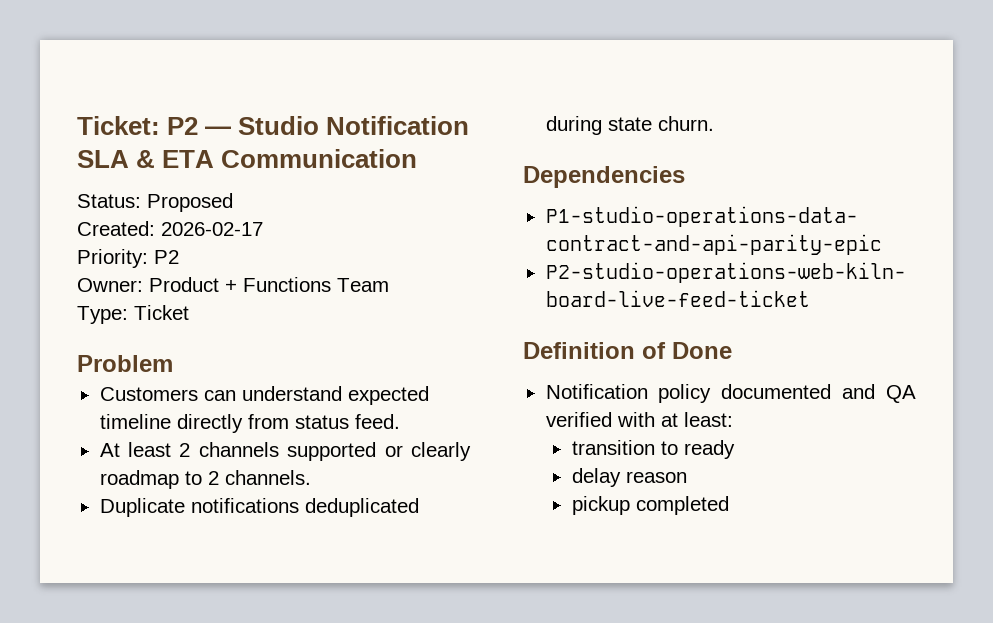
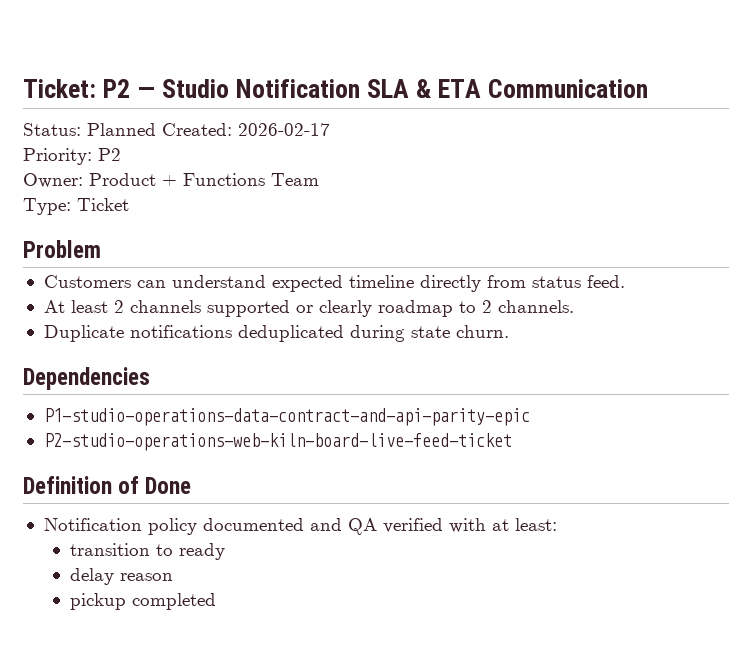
[147,193,233,212] Proposed // -> [87,123,156,136] Planned

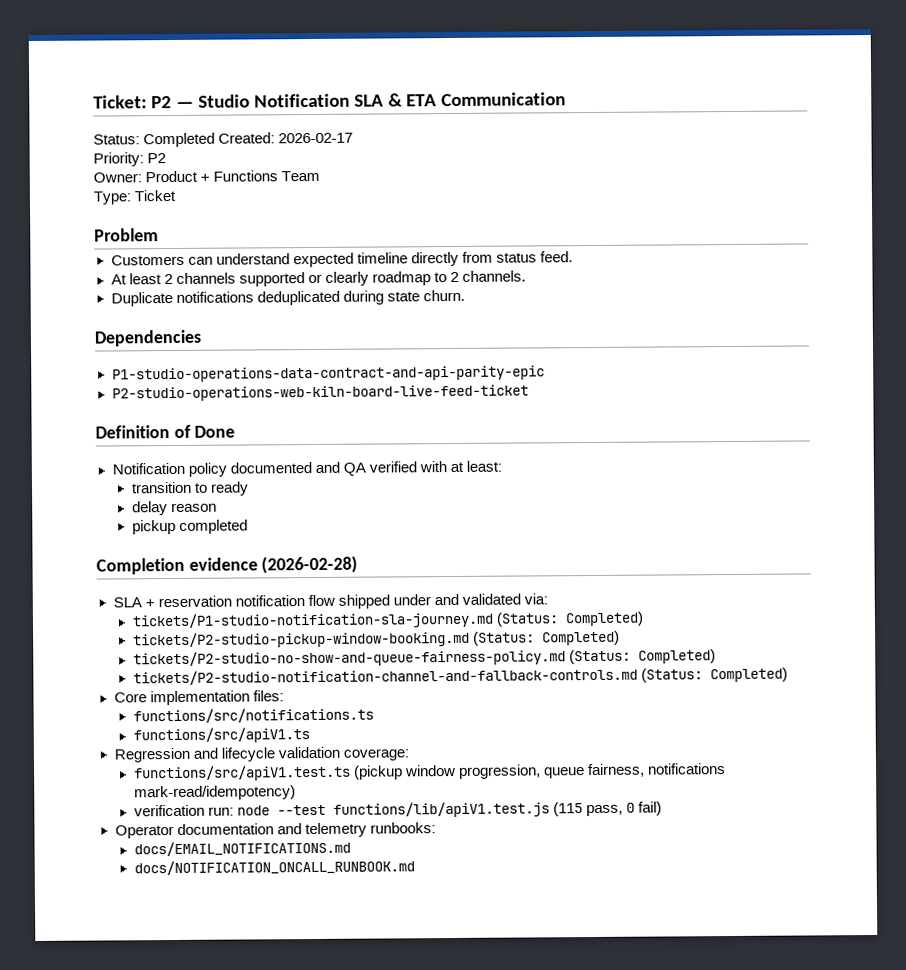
[87,123,156,136] Planned -> [143,132,216,148] Completed
(216, 601) none -> [96,555,359,575] [112,593,548,609] [131,611,644,630] [132,630,620,649] [132,649,716,668] [132,667,788,686] [113,690,284,706] [132,707,374,724] [132,727,310,744] [113,746,409,763] [133,763,726,782] [133,785,296,801] [133,801,662,818] [114,822,436,839] [133,840,351,857] [133,859,415,876] // Completion evidence (2026-02-28) // SLA + reservation notification flow shipped under and validated via: // tickets/P1-studio-notification-sla-journey.md (Status: Completed) // tickets/P2-studio-pickup-window-booking.md (Status: Completed) // tickets/P2-studio-no-show-and-queue-fairness-policy.md (Status: Completed) // tickets/P2-studio-notification-channel-and-fallback-controls.md (Status: Completed) // Core implementation files: // functions/src/notifications.ts // functions/src/apiV1.ts // Regression and lifecycle validation coverage: // functions/src/apiV1.test.ts (pickup window progression, queue fairness, notifications mark-read/idempotency) // verification run: node --test functions/lib/apiV1.test.js (115 pass, 0 fail) // Operator documentation and telemetry runbooks: // docs/EMAIL_NOTIFICATIONS.md // docs/NOTIFICATION_ONCALL_RUNBOOK.md

